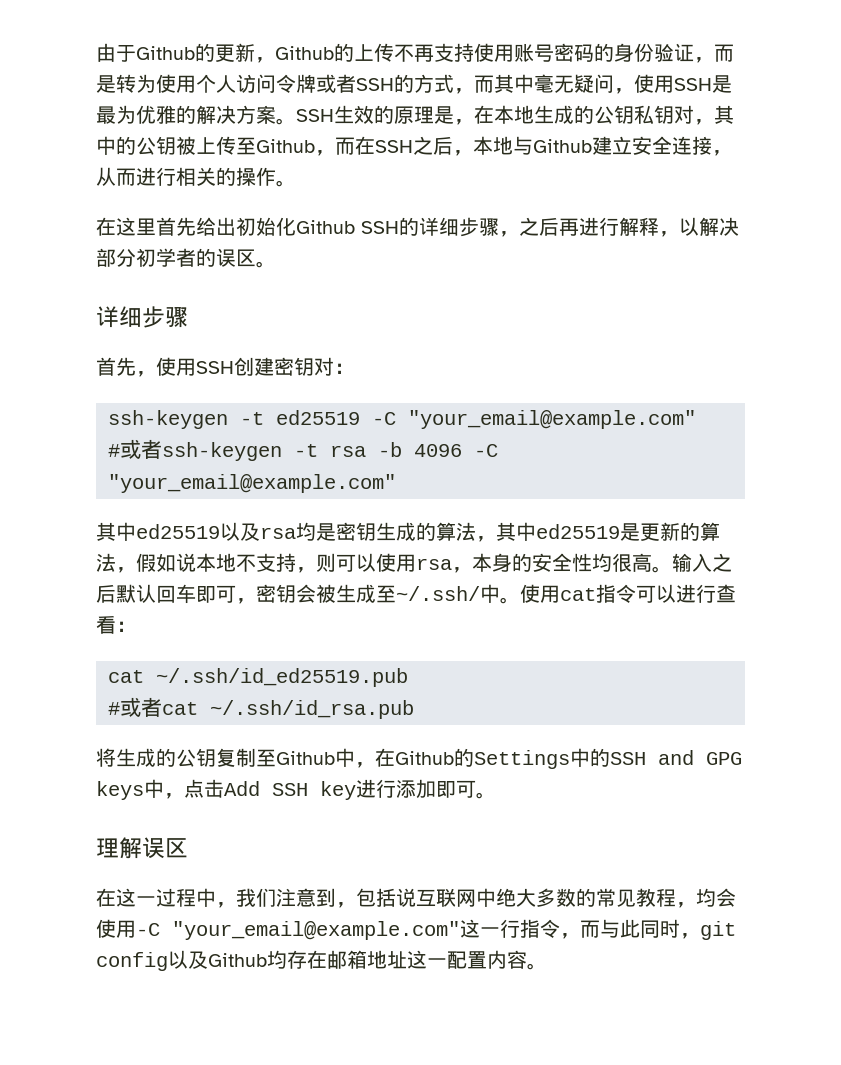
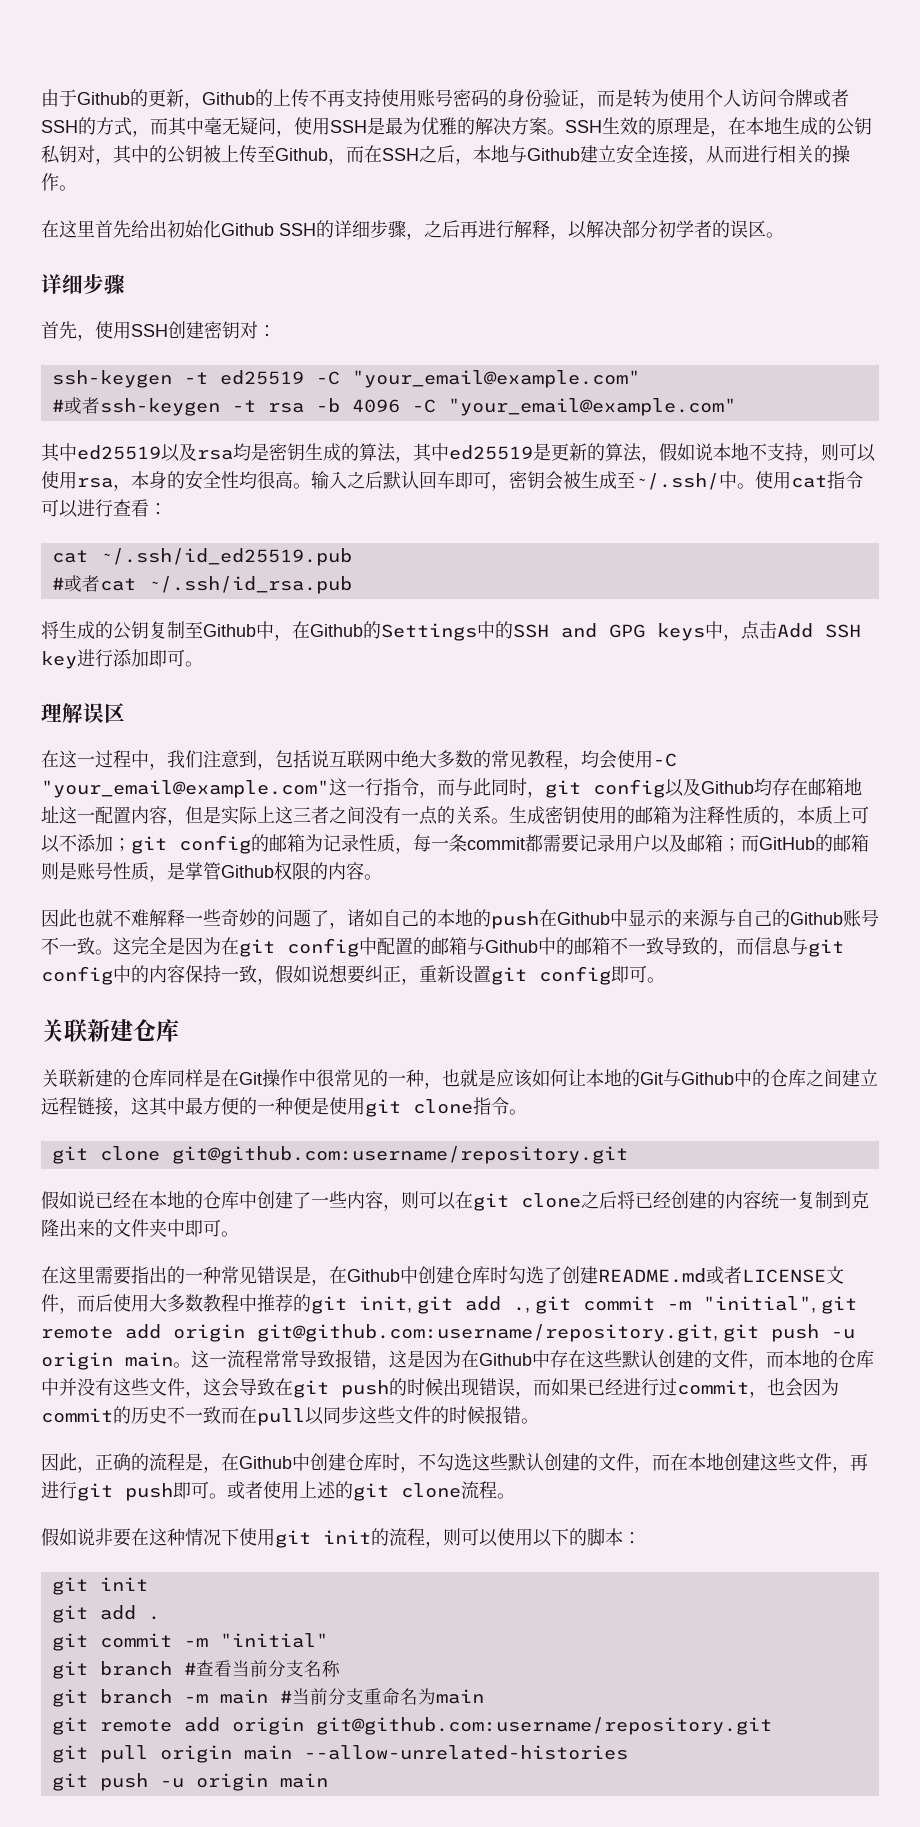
[527,963,547,970] 。 -> [167,806,869,826] [41,834,869,854] [41,862,382,882] [41,909,879,929] [41,936,844,957] [41,964,665,985] [41,1019,179,1042] [41,1069,878,1089] [41,1097,527,1117] [51,1146,628,1164] [41,1191,869,1211] [41,1219,239,1237] [41,1266,844,1286] [41,1294,857,1314] [41,1324,855,1342] [41,1349,874,1370] [41,1378,839,1398] [41,1405,539,1426] [41,1453,868,1473] [41,1481,515,1501] [41,1528,641,1548] [51,1577,148,1595] [51,1605,160,1623] [51,1633,328,1651] [51,1660,340,1679] [51,1688,484,1707] [51,1717,772,1735] [51,1745,628,1763] [51,1773,328,1791] ，但是实际上这三者之间没有一点的关系。生成密钥使用的邮箱为注释性质的，本质上可以不添加；git config的邮箱为记录性质，每一条commit都需要记录用户以及邮箱；而GitHub的邮箱则是账号性质，是掌管Github权限的内容。 // 因此也就不难解释一些奇妙的问题了，诸如自己的本地的push在Github中显示的来源与自己的Github账号不一致。这完全是因为在git config中配置的邮箱与Github中的邮箱不一致导致的，而信息与git config中的内容保持一致，假如说想要纠正，重新设置git config即可。 // 关联新建仓库 // 关联新建的仓库同样是在Git操作中很常见的一种，也就是应该如何让本地的Git与Github中的仓库之间建立远程链接，这其中最方便的一种便是使用git clone指令。 // git clone git@github.com:username/repository.git // 假如说已经在本地的仓库中创建了一些内容，则可以在git clone之后将已经创建的内容统一复制到克隆出来的文件夹中即可。 // 在这里需要指出的一种常见错误是，在Github中创建仓库时勾选了创建README.md或者LICENSE文件，而后使用大多数教程中推荐的git init, git add ., git commit -m "initial", git remote add origin git@github.com:username/repository.git, git push -u origin main。这一流程常常导致报错，这是因为在Github中存在这些默认创建的文件，而本地的仓库中并没有这些文件，这会导致在git push的时候出现错误，而如果已经进行过commit，也会因为commit的历史不一致而在pull以同步这些文件的时候报错。 // 因此，正确的流程是，在Github中创建仓库时，不勾选这些默认创建的文件，而在本地创建这些文件，再进行git push即可。或者使用上述的git clone流程。 // 假如说非要在这种情况下使用git init的流程，则可以使用以下的脚本： // git init // git add . // git commit -m "initial" // git branch #查看当前分支名称 // git branch -m main #当前分支重命名为main // git remote add origin git@github.com:username/repository.git // git pull origin main --allow-unrelated-histories // git push -u origin main

